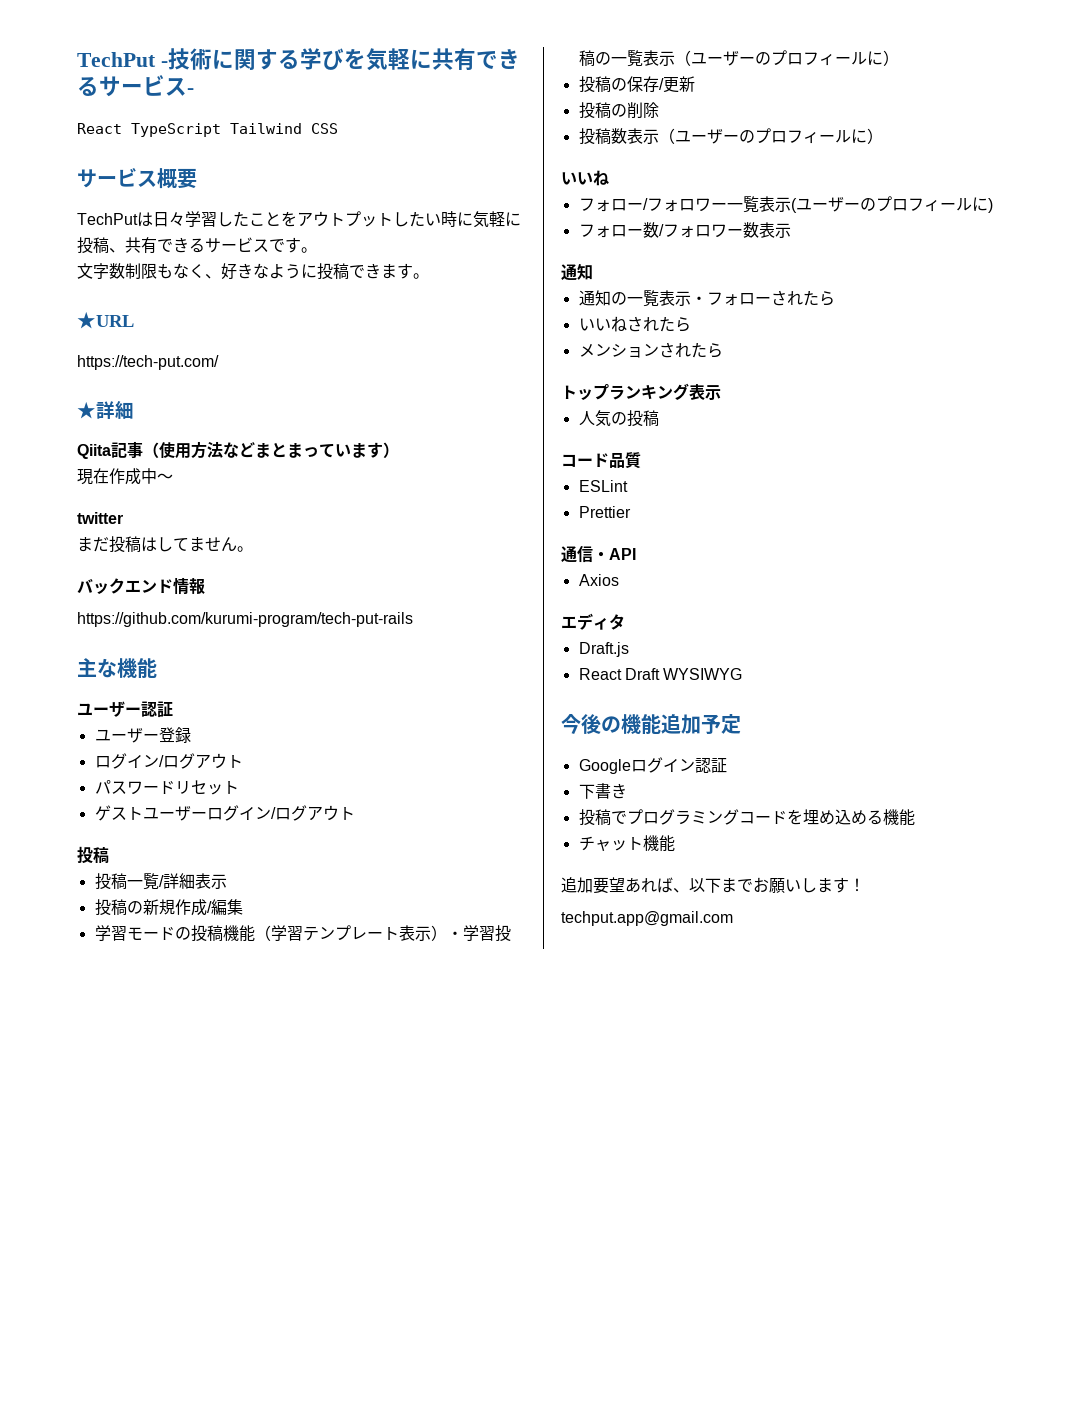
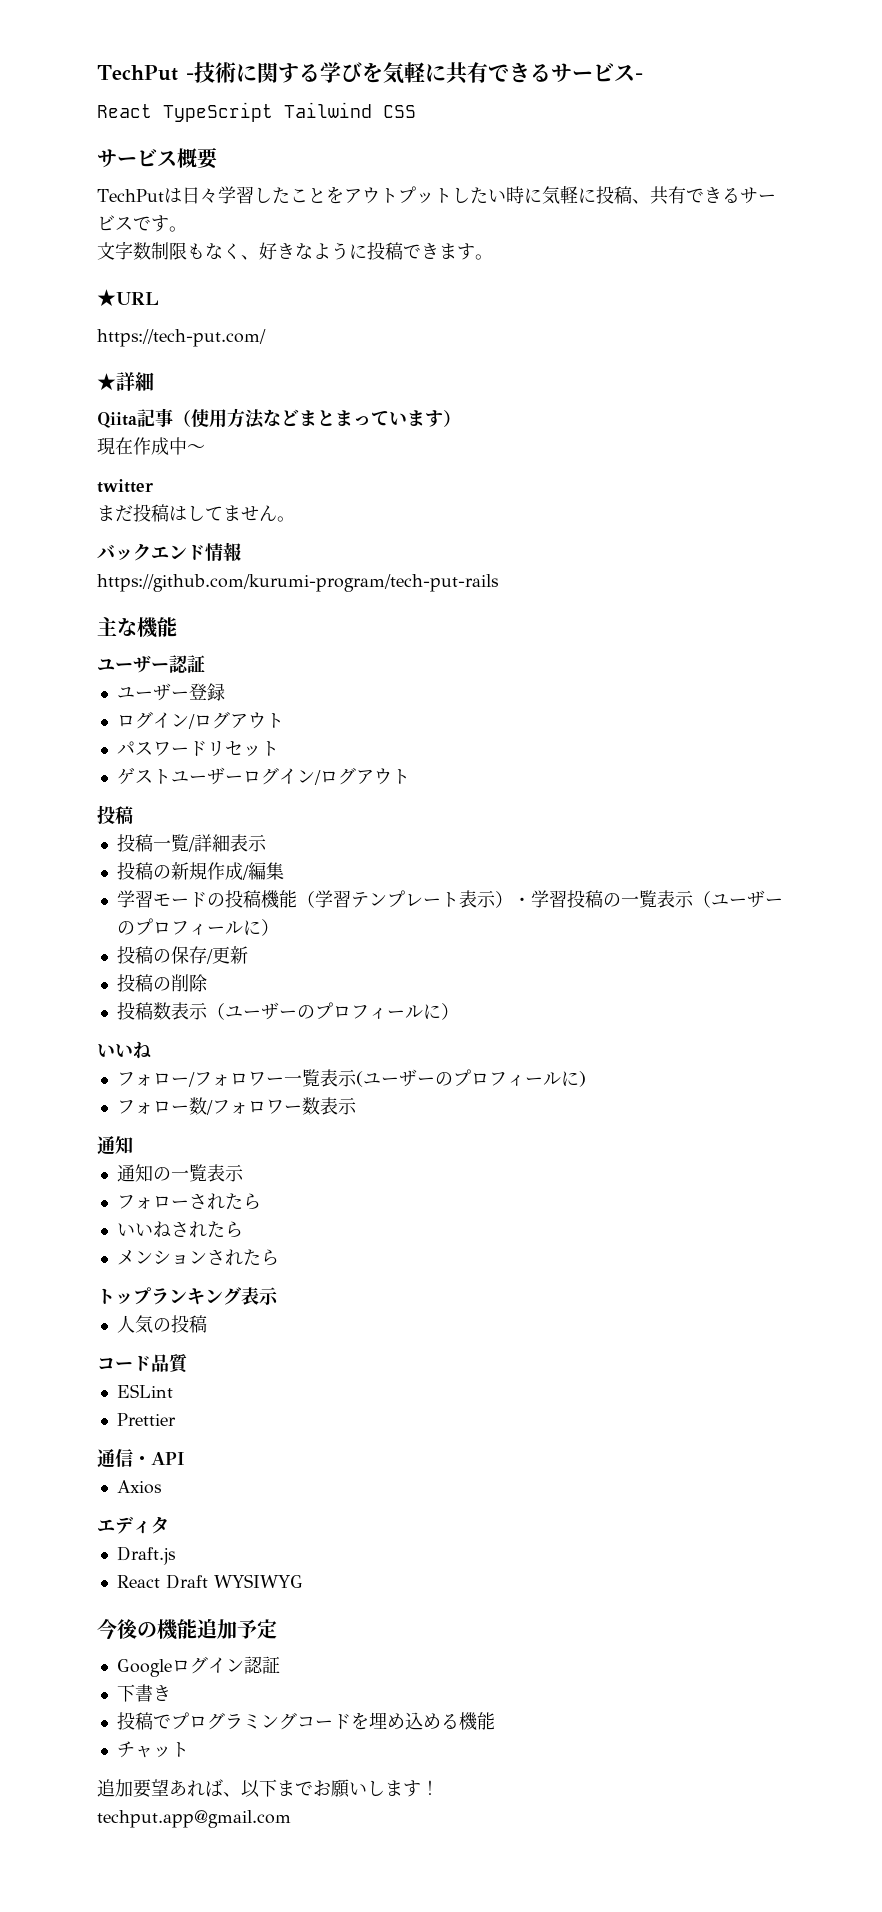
[690,296,707,304] ・ -> (244, 1173) //
[642,835,675,852] 機能 -> (189, 1749) none

